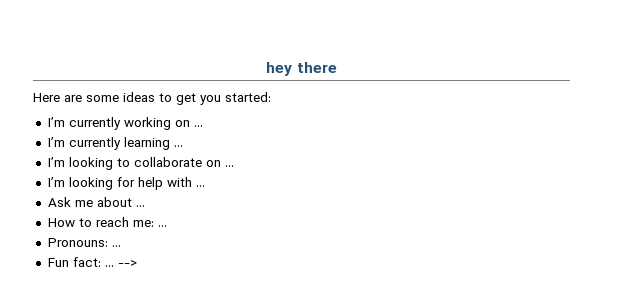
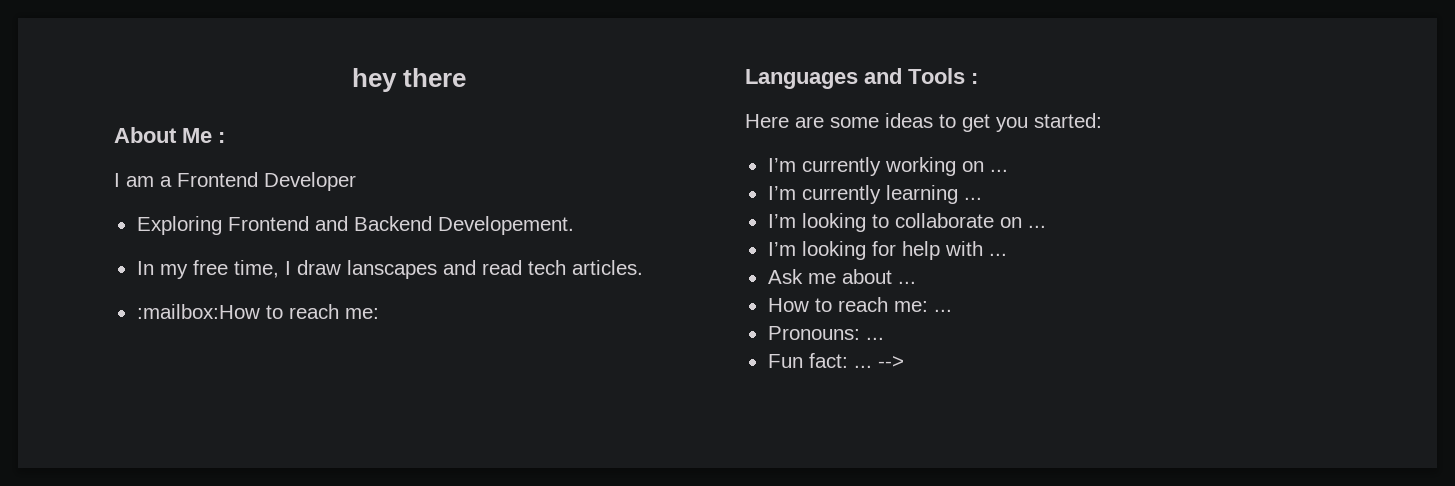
(337, 67) none -> [114,127,225,143] [114,172,356,191] [136,216,574,235] [136,260,643,279] [136,304,379,319] [745,68,978,89] // About Me : // I am a Frontend Developer // Exploring Frontend and Backend Developement. // In my free time, I draw lanscapes and read tech articles. // :mailbox:How to reach me: // Languages and Tools :

